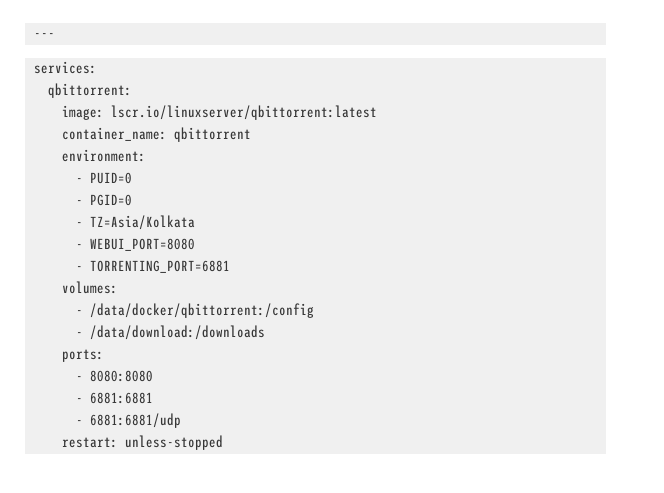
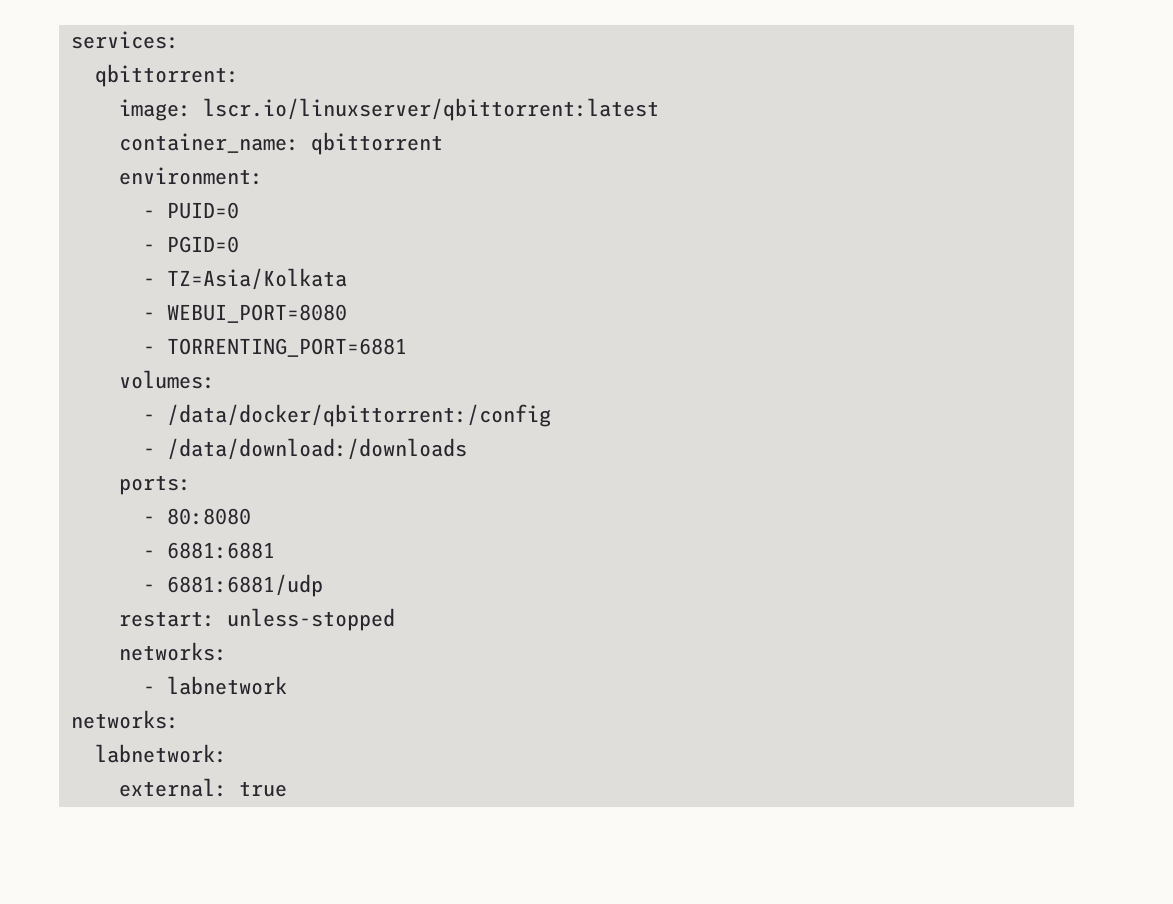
[33,33,55,38] --- // -> (71, 40) none
[89,370,153,382] 8080:8080 -> [167,508,252,525] 80:8080
(223, 442) none -> [119,642,228,661] [143,676,288,695] [71,710,180,729] [95,744,228,763] [119,778,288,797] // networks: // - labnetwork // networks: // labnetwork: // external: true

